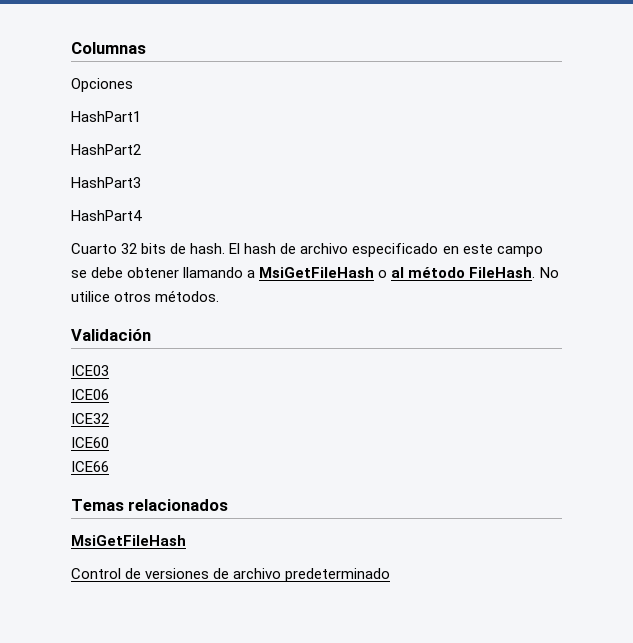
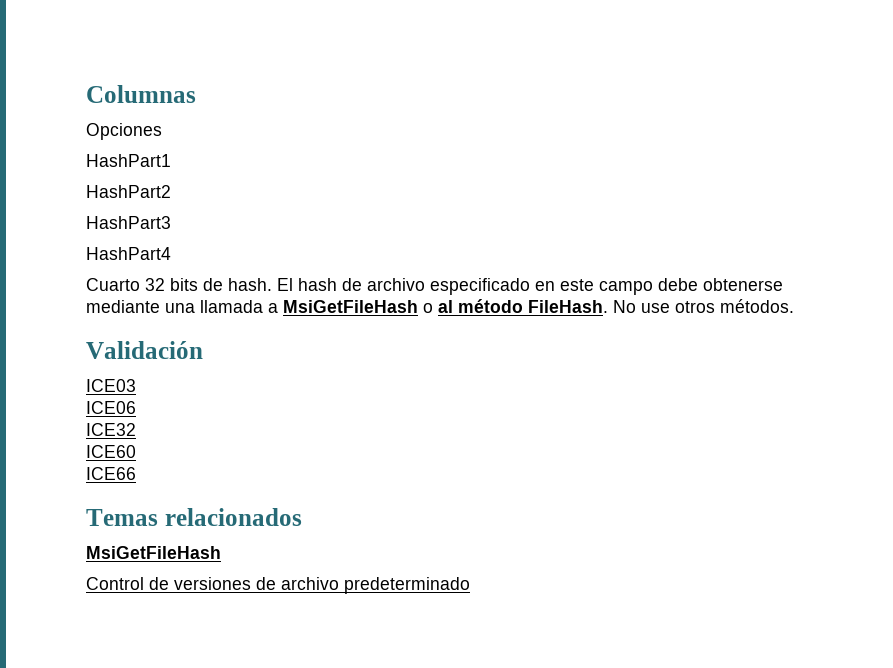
[71,267,244,278] se debe obtener llamando -> [658,278,783,291] [86,300,263,313] debe obtenerse mediante una llamada
[71,291,110,302] utilice -> [641,303,670,313] use

